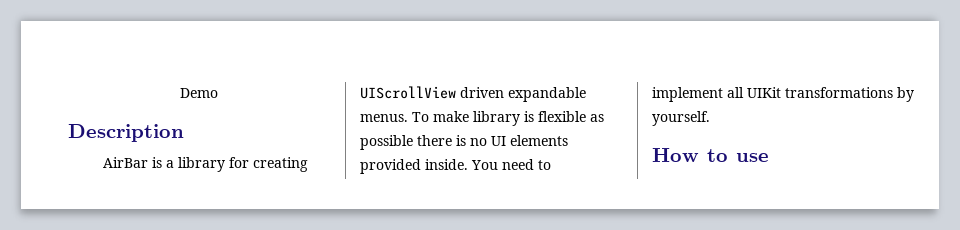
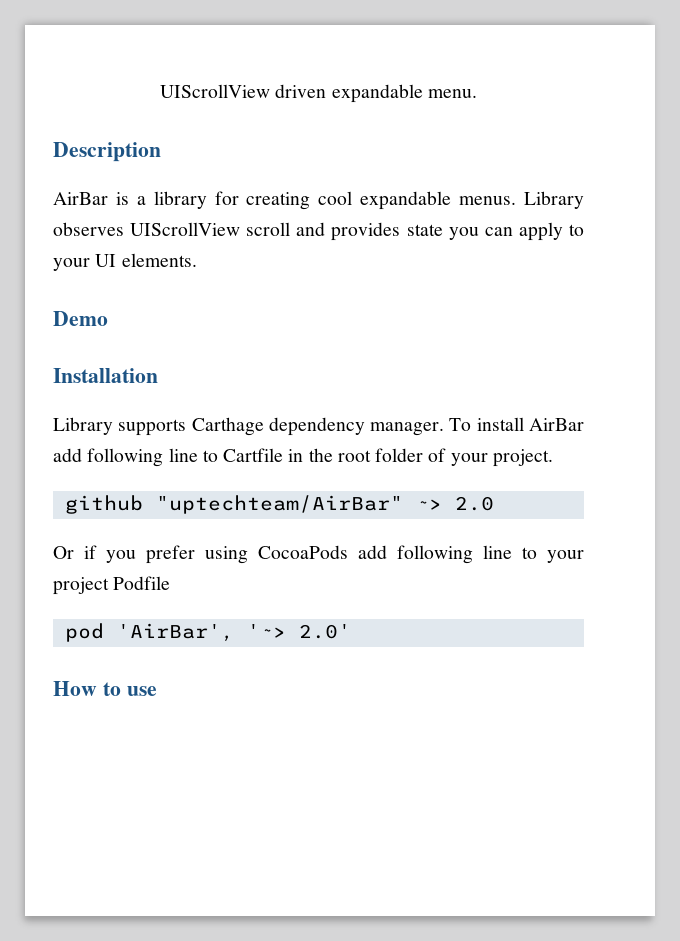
[180,88,218,98] Demo -> [160,84,477,103] UIScrollView driven expandable menu.
[360,86,586,102] [360,111,604,126] [360,135,568,150] [360,159,551,174] [652,87,914,102] [652,111,710,126] UIScrollView driven expandable menus. To make library is flexible as possible there is no UI elements provided inside. You need to implement all UIKit transformations by yourself. -> [318,191,585,210] [53,222,584,241] [53,253,197,271] [53,311,108,326] [53,368,158,383] [53,417,584,436] [53,448,553,467] [64,495,494,514] [53,545,584,564] [53,576,171,595] [64,623,351,642] cool expandable menus. Library observes UIScrollView scroll and provides state you can apply to your UI elements. // Demo // Installation // Library supports Carthage dependency manager. To install AirBar add following line to Cartfile in the root folder of your project. // github "uptechteam/AirBar" ~> 2.0 // Or if you prefer using CocoaPods add following line to your project Podfile // pod 'AirBar', '~> 2.0'

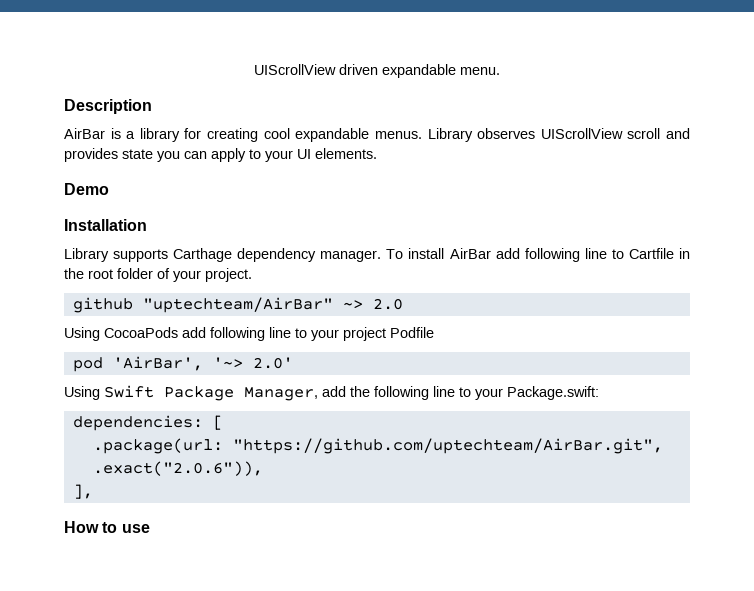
[53,545,248,564] Or if you prefer using -> [64,327,100,341] Using
(351, 631) none -> [64,385,599,401] [72,415,223,431] [92,438,663,454] [92,461,263,476] [72,484,93,499] // Using Swift Package Manager, add the following line to your Package.swift: // dependencies: [ // .package(url: "https://github.com/uptechteam/AirBar.git", .exact("2.0.6")), // ],

